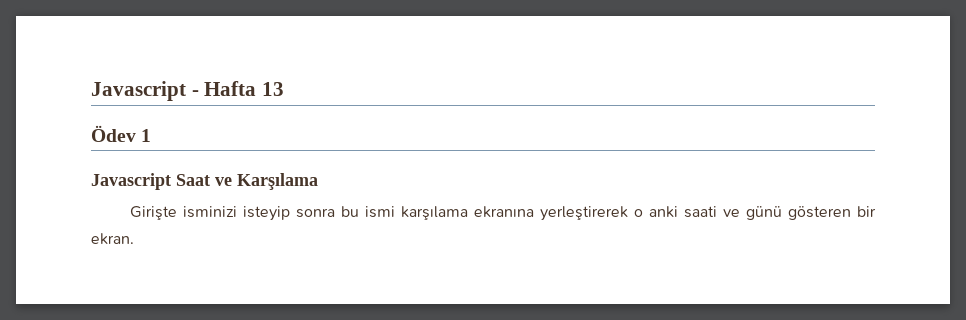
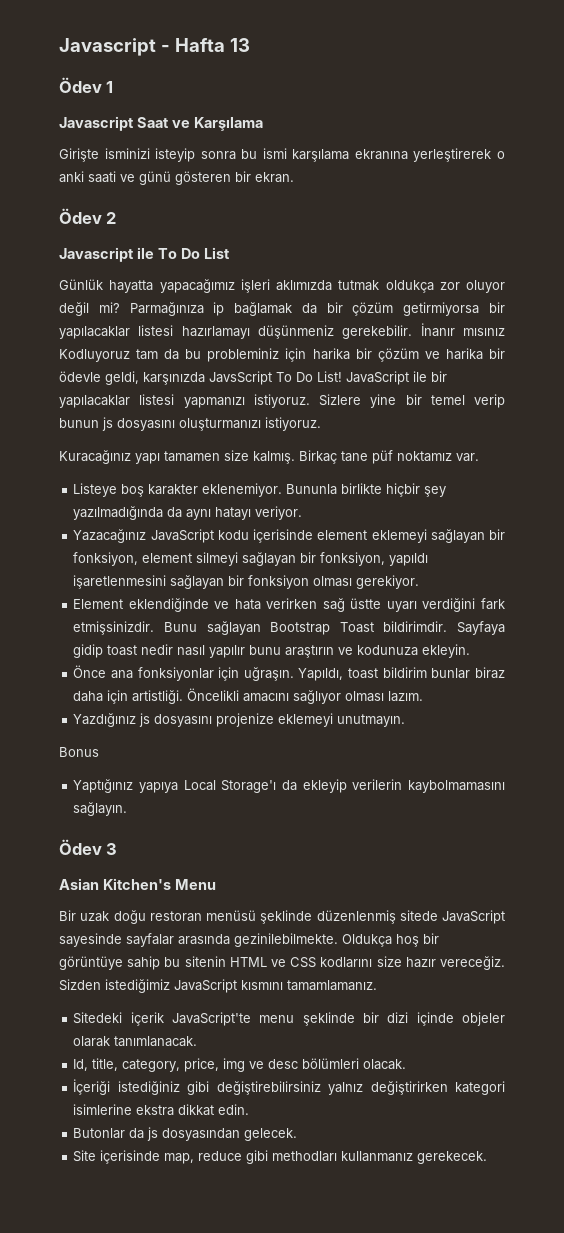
(134, 239) none -> [59,208,117,224] [59,247,230,262] [59,279,505,293] [59,302,505,316] [59,323,505,339] [59,348,505,362] [59,371,447,385] [59,394,505,408] [59,417,321,431] [59,450,479,464] [73,483,447,497] [73,506,303,520] [73,529,505,543] [73,552,429,566] [73,575,420,589] [73,598,506,612] [73,621,505,635] [73,644,471,658] [73,665,505,681] [73,688,424,704] [73,713,406,727] [59,747,99,757] [73,779,505,793] [73,802,128,816] [59,839,118,855] [59,878,216,890] [59,910,505,924] [59,933,439,947] [59,956,505,970] [59,979,377,993] [73,1012,505,1026] [73,1036,198,1047] [73,1058,407,1072] [73,1079,505,1095] [73,1104,250,1116] [73,1127,298,1141] [73,1150,488,1164] // Ödev 2 // Javascript ile To Do List // Günlük hayatta yapacağımız işleri aklımızda tutmak oldukça zor oluyor değil mi? Parmağınıza ip bağlamak da bir çözüm getirmiyorsa bir yapılacaklar listesi hazırlamayı düşünmeniz gerekebilir. İnanır mısınız Kodluyoruz tam da bu probleminiz için harika bir çözüm ve harika bir ödevle geldi, karşınızda JavsScript To Do List! JavaScript ile bir yapılacaklar listesi yapmanızı istiyoruz. Sizlere yine bir temel verip bunun js dosyasını oluşturmanızı istiyoruz. // Kuracağınız yapı tamamen size kalmış. Birkaç tane püf noktamız var. // Listeye boş karakter eklenemiyor. Bununla birlikte hiçbir şey yazılmadığında da aynı hatayı veriyor. // Yazacağınız JavaScript kodu içerisinde element eklemeyi sağlayan bir fonksiyon, element silmeyi sağlayan bir fonksiyon, yapıldı işaretlenmesini sağlayan bir fonksiyon olması gerekiyor. // Element eklendiğinde ve hata verirken sağ üstte uyarı verdiğini fark etmişsinizdir. Bunu sağlayan Bootstrap Toast bildirimdir. Sayfaya gidip toast nedir nasıl yapılır bunu araştırın ve kodunuza ekleyin. // Önce ana fonksiyonlar için uğraşın. Yapıldı, toast bildirim bunlar biraz daha için artistliği. Öncelikli amacını sağlıyor olması lazım. // Yazdığınız js dosyasını projenize eklemeyi unutmayın. // Bonus // Yaptığınız yapıya Local Storage'ı da ekleyip verilerin kaybolmamasını sağlayın. // Ödev 3 // Asian Kitchen's Menu // Bir uzak doğu restoran menüsü şeklinde düzenlenmiş sitede JavaScript sayesinde sayfalar arasında gezinilebilmekte. Oldukça hoş bir görüntüye sahip bu sitenin HTML ve CSS kodlarını size hazır vereceğiz. Sizden istediğimiz JavaScript kısmını tamamlamanız. // Sitedeki içerik JavaScript'te menu şeklinde bir dizi içinde objeler olarak tanımlanacak. // Id, title, category, price, img ve desc bölümleri olacak. // İçeriği istediğiniz gibi değiştirebilirsiniz yalnız değiştirirken kategori isimlerine ekstra dikkat edin. // Butonlar da js dosyasından gelecek. // Site içerisinde map, reduce gibi methodları kullanmanız gerekecek.

